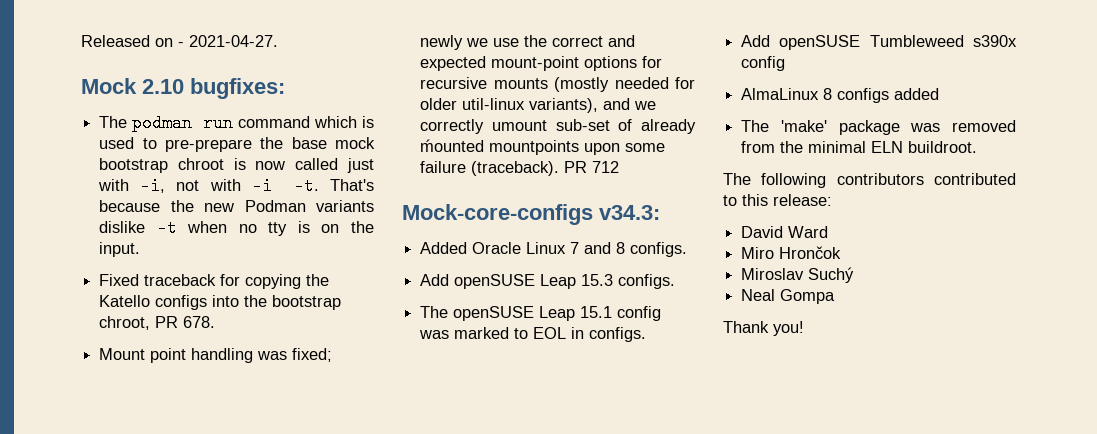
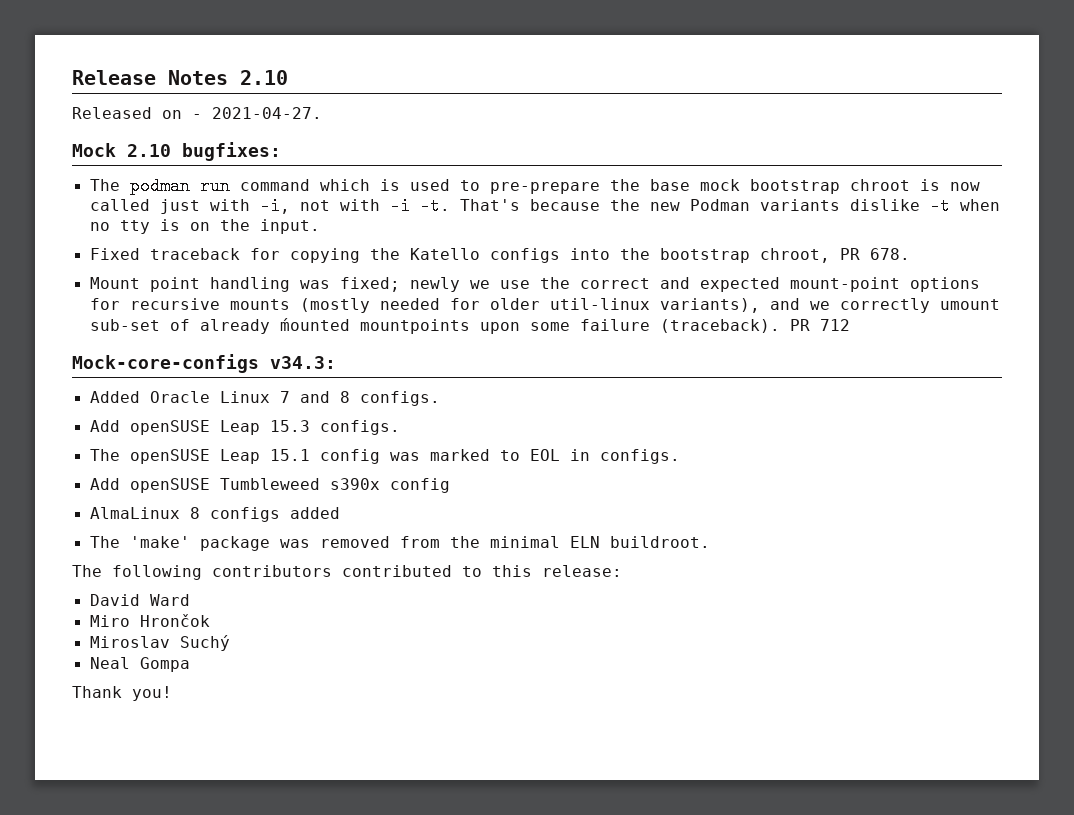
(81, 41) none -> [72,70,288,85] Release Notes 2.10 //

